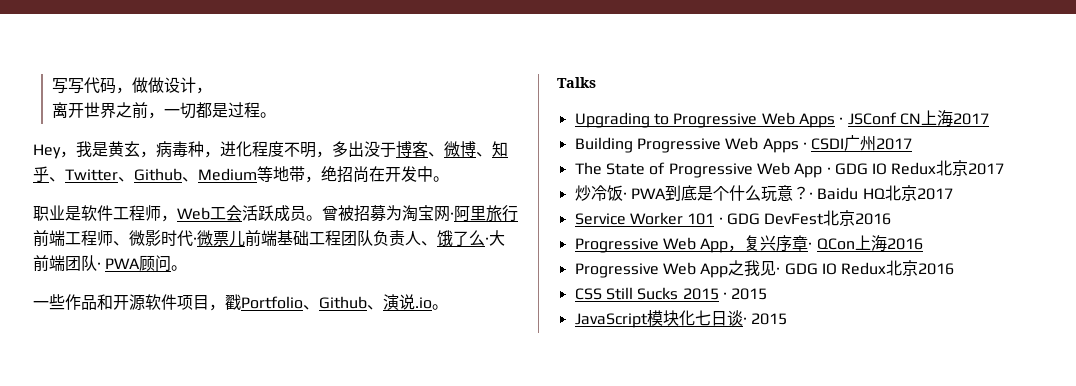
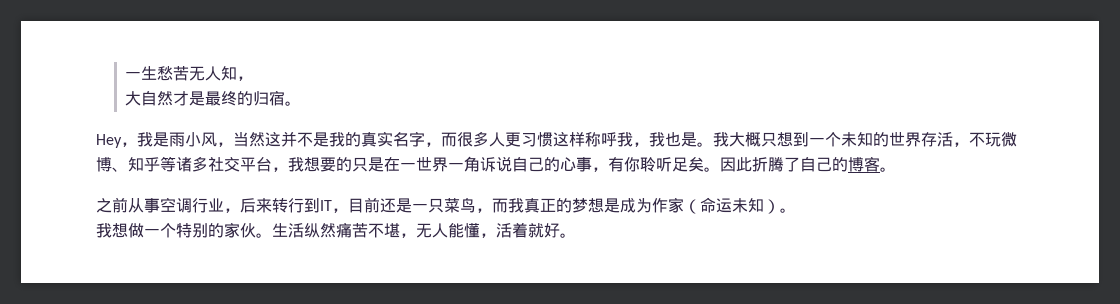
[52,77,213,94] [52,102,277,119] [33,141,508,159] [33,166,449,183] [33,205,518,222] [33,230,505,247] [33,255,188,272] [33,294,448,311] [557,77,596,88] [574,110,989,128] [574,135,913,153] [574,160,1005,178] [574,185,953,202] [574,210,892,226] [574,235,923,253] [574,260,955,278] [574,287,768,300] [574,310,787,328] 写写代码，做做设计， // 离开世界之前，一切都是过程。 // Hey，我是黄玄，病毒种，进化程度不明，多出没于博客、微博、知乎、Twitter、Github、Medium等地带，绝招尚在开发中。 // 职业是软件工程师，Web工会活跃成员。曾被招募为淘宝网·阿里旅行前端工程师、微影时代·微票儿前端基础工程团队负责人、饿了么·大前端团队· PWA顾问。 // 一些作品和开源软件项目，戳Portfolio、Github、演说.io。 // Talks // Upgrading to Progressive Web Apps · JSConf CN上海2017 // Building Progressive Web Apps · CSDI广州2017 // The State of Progressive Web App · GDG IO Redux北京2017 // 炒冷饭· PWA到底是个什么玩意？· Baidu HQ北京2017 // Service Worker 101 · GDG DevFest北京2016 // Progressive Web App，复兴序章· QCon上海2016 // Progressive Web App之我见· GDG IO Redux北京2016 // CSS Still Sucks 2015 · 2015 // JavaScript模块化七日谈· 2015 -> [125,66,254,81] [125,90,302,106] [96,131,1017,148] [96,156,896,172] [96,197,796,214] [96,222,576,238] 一生愁苦无人知， // 大自然才是最终的归宿。 // Hey，我是雨小风，当然这并不是我的真实名字，而很多人更习惯这样称呼我，我也是。我大概只想到一个未知的世界存活，不玩微博、知乎等诸多社交平台，我想要的只是在一世界一角诉说自己的心事，有你聆听足矣。因此折腾了自己的博客。 // 之前从事空调行业，后来转行到IT，目前还是一只菜鸟，而我真正的梦想是成为作家（命运未知）。 // 我想做一个特别的家伙。生活纵然痛苦不堪，无人能懂，活着就好。

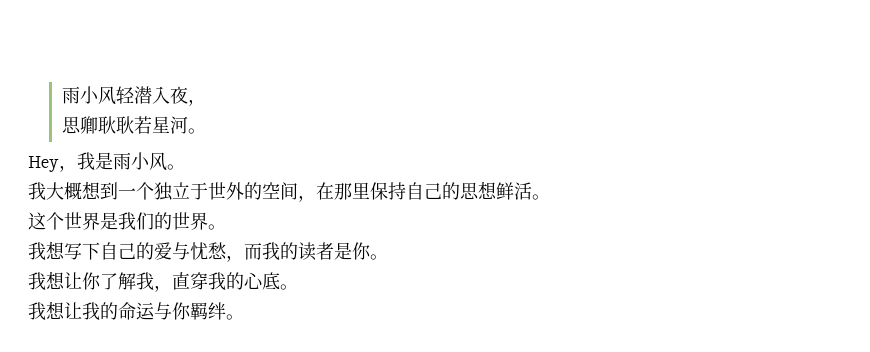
[125,66,254,81] [125,90,286,106] 一生愁苦无人知， // 大自然才是最终的归宿 -> [61,86,206,106] [61,116,188,134] 雨小风轻潜入夜， // 思卿耿耿若星河
[217,131,1017,147] [96,156,896,172] [96,197,796,214] [96,222,560,238] ，当然这并不是我的真实名字，而很多人更习惯这样称呼我，我也是。我大概只想到一个未知的世界存活，不玩微博、知乎等诸多社交平台，我想要的只是在一世界一角诉说自己的心事，有你聆听足矣。因此折腾了自己的博客。 // 之前从事空调行业，后来转行到IT，目前还是一只菜鸟，而我真正的梦想是成为作家（命运未知）。 // 我想做一个特别的家伙。生活纵然痛苦不堪，无人能懂，活着就好 -> [167,164,185,170] [28,181,550,202] [28,212,226,230] [28,241,388,262] [28,271,298,292] [28,301,226,320] 。 // 我大概想到一个独立于世外的空间，在那里保持自己的思想鲜活。 // 这个世界是我们的世界。 // 我想写下自己的爱与忧愁，而我的读者是你。 // 我想让你了解我，直穿我的心底。 // 我想让我的命运与你羁绊

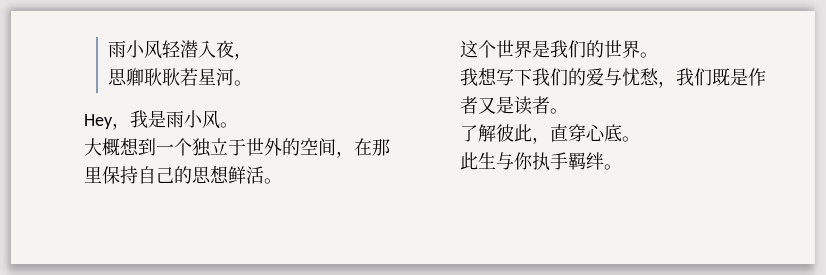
[28,182,46,200] 我 -> (238, 125) none
[100,242,136,260] 自己 -> [532,68,568,86] 我们
[244,242,388,261] [28,271,298,292] [28,301,191,320] 而我的读者是你。 // 我想让你了解我，直穿我的心底。 // 我想让我的命运与你 -> [676,68,766,86] [460,96,568,115] [460,124,640,144] [460,152,568,170] 我们既是作者又是读者。 // 了解彼此，直穿心底。 // 此生与你执手

